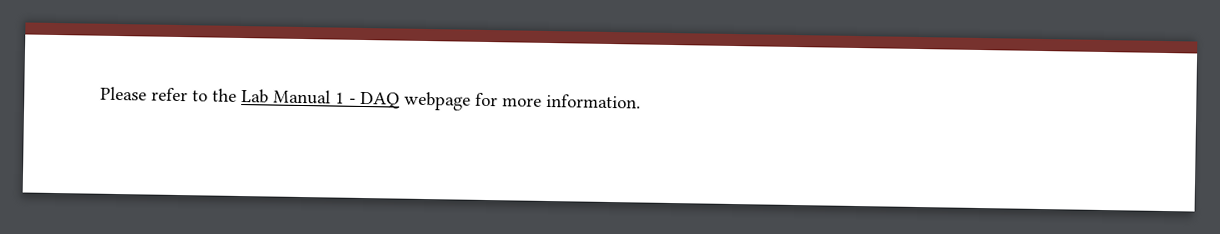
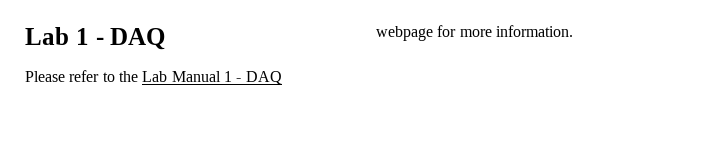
(100, 93) none -> [25,27,166,50] Lab 1 - DAQ //

